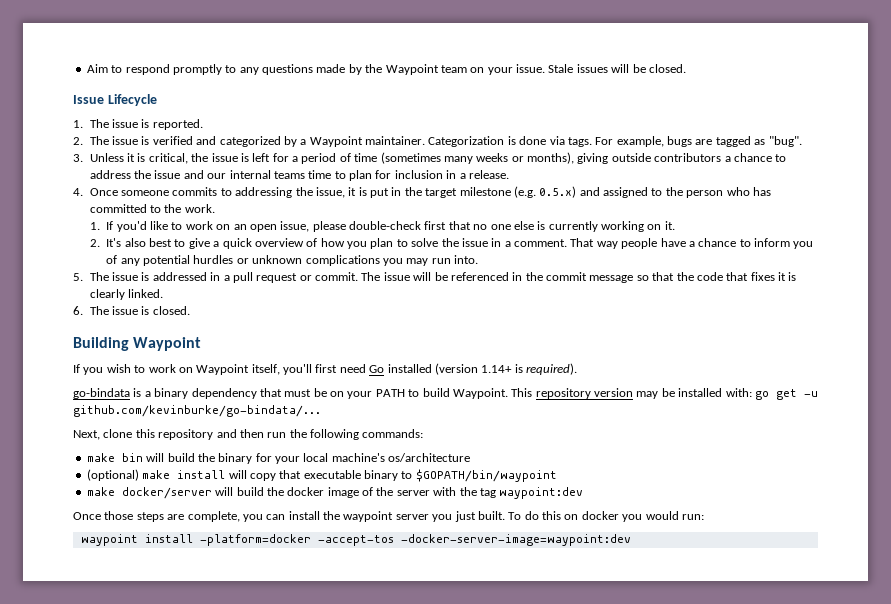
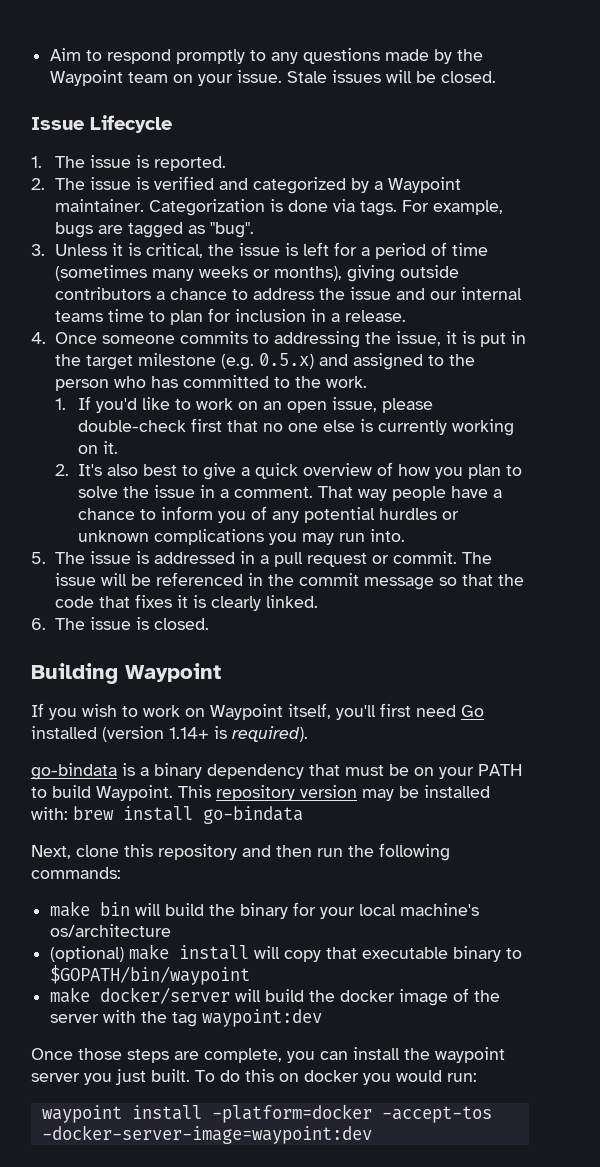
[754,389,818,400] [73,405,321,417] go get -u github.com/kevinburke/go-bindata/... -> [73,806,303,824] brew install go-bindata

